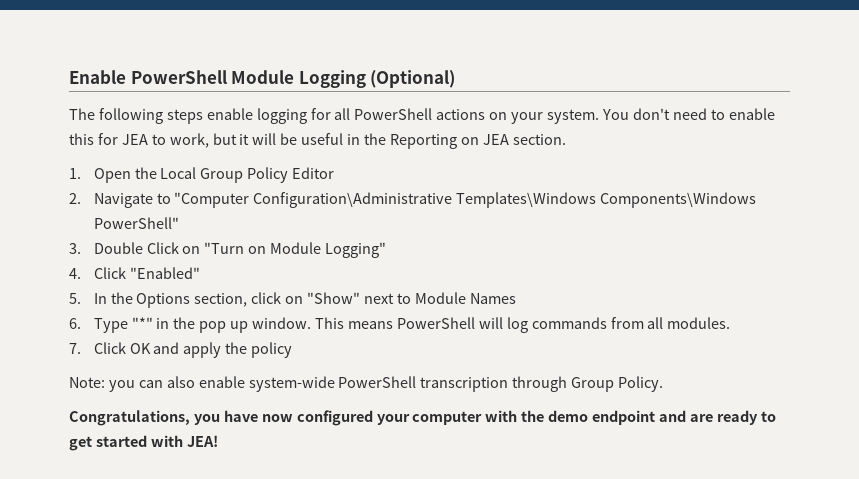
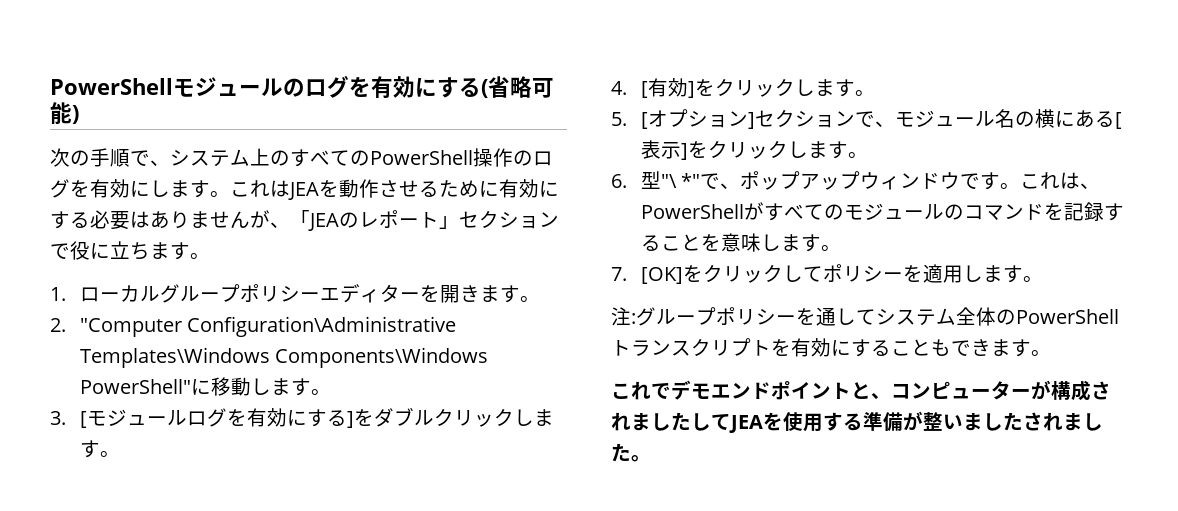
[69,70,456,88] [69,108,775,124] [69,133,566,149] [69,167,335,183] Enable PowerShell Module Logging (Optional) // The following steps enable logging for all PowerShell actions on your system. You don't need to enable this for JEA to work, but it will be useful in the Reporting on JEA section. // 1. Open the Local Group Policy Editor -> [50,75,554,98] [50,102,79,124] [50,148,553,167] [50,179,559,200] [50,210,559,231] [50,241,210,260] [50,284,541,303] PowerShellモジュールのログを有効にする(省略可能) // 次の手順で、システム上のすべてのPowerShell操作のログを有効にします。これはJEAを動作させるために有効にする必要はありませんが、「JEAのレポート」セクションで役に立ちます。 // 1.ローカルグループポリシーエディターを開きます。
[93,193,171,208] Navigate to -> (66, 325) none
[69,242,387,258] [69,267,200,279] [69,292,516,308] [69,317,731,333] [69,342,293,358] [69,376,664,392] [69,410,776,426] [69,435,218,451] // 3. Double Click on "Turn on Module Logging" // 4. Click "Enabled" // 5. In the Options section, click on "Show" next to Module Names // 6. Type "*" in the pop up window. This means PowerShell will log commands from all modules. // 7. Click OK and apply the policy // Note: you can also enable system-wide PowerShell transcription through Group Policy. // Congratulations, you have now configured your computer with the demo endpoint and are ready to get started with JEA! -> [191,377,332,396] [50,407,555,428] [80,440,121,458] [611,78,876,98] [611,109,1123,129] [641,140,869,160] [611,171,1101,190] [641,202,1125,221] [641,233,842,252] [611,264,1044,284] [611,307,1119,326] [611,338,1051,357] [611,380,1111,401] [611,411,1103,433] [611,443,651,462] に移動します。 // 3. [モジュールログを有効にする]をダブルクリックします。 // 4. [有効]をクリックします。 // 5. [オプション]セクションで、モジュール名の横にある[表示]をクリックします。 // 6.型"\ *"で、ポップアップウィンドウです。これは、PowerShellがすべてのモジュールのコマンドを記録することを意味します。 // 7. [OK]をクリックしてポリシーを適用します。 // 注:グループポリシーを通してシステム全体のPowerShellトランスクリプトを有効にすることもできます。 // これでデモエンドポイントと、コンピューターが構成されましたしてJEAを使用する準備が整いましたされました。

